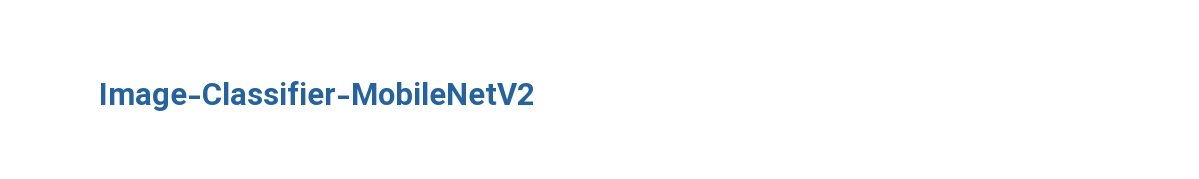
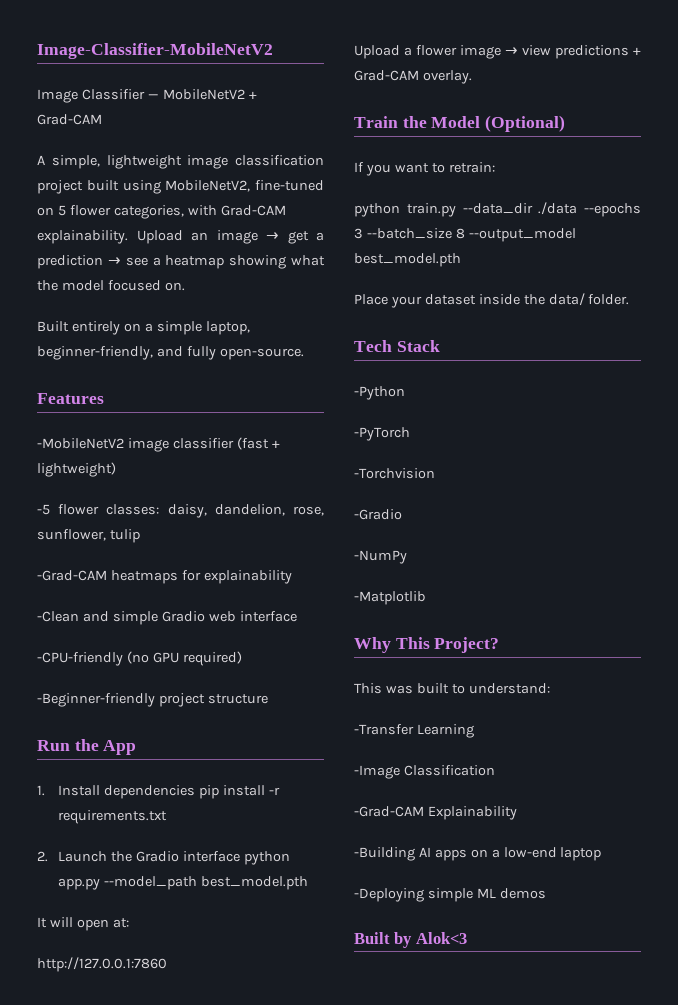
(535, 96) none -> [37,89,257,103] [37,114,102,125] [37,155,324,169] [37,180,324,194] [37,205,286,219] [37,230,324,244] [37,255,325,269] [37,280,185,291] [37,321,250,335] [37,346,304,360] [37,393,104,404] [37,437,280,452] [37,462,116,477] [37,504,324,518] [37,529,140,543] [37,570,292,584] [37,611,297,625] [37,651,242,666] [37,693,268,707] [37,739,137,755] [37,785,280,799] [57,810,167,824] [37,851,290,865] [57,876,308,890] [37,917,129,931] [37,957,167,972] [354,45,641,59] [354,70,472,84] [354,115,566,132] [354,162,495,176] [354,202,641,217] [354,228,576,242] [354,253,461,267] [354,293,630,308] [354,340,440,352] [354,386,405,400] [354,427,410,441] [354,468,435,479] [354,509,402,520] [354,550,407,564] [354,591,426,605] [354,637,500,653] [354,683,550,694] [354,724,474,738] [354,765,495,779] [354,806,517,820] [354,847,602,861] [354,888,546,902] [354,932,467,948] // Image Classifier — MobileNetV2 + Grad-CAM // A simple, lightweight image classification project built using MobileNetV2, fine-tuned on 5 flower categories, with Grad-CAM explainability. Upload an image → get a prediction → see a heatmap showing what the model focused on. // Built entirely on a simple laptop, beginner-friendly, and fully open-source. // Features // -MobileNetV2 image classifier (fast + lightweight) // -5 flower classes: daisy, dandelion, rose, sunflower, tulip // -Grad-CAM heatmaps for explainability // -Clean and simple Gradio web interface // -CPU-friendly (no GPU required) // -Beginner-friendly project structure // Run the App // 1. Install dependencies pip install -r requirements.txt // 2. Launch the Gradio interface python app.py --model_path best_model.pth // It will open at: // http://127.0.0.1:7860 // Upload a flower image → view predictions + Grad-CAM overlay. // Train the Model (Optional) // If you want to retrain: // python train.py --data_dir ./data --epochs 3 --batch_size 8 --output_model best_model.pth // Place your dataset inside the data/ folder. // Tech Stack // -Python // -PyTorch // -Torchvision // -Gradio // -NumPy // -Matplotlib // Why This Project? // This was built to understand: // -Transfer Learning // -Image Classification // -Grad-CAM Explainability // -Building AI apps on a low-end laptop // -Deploying simple ML demos // Built by Alok<3

